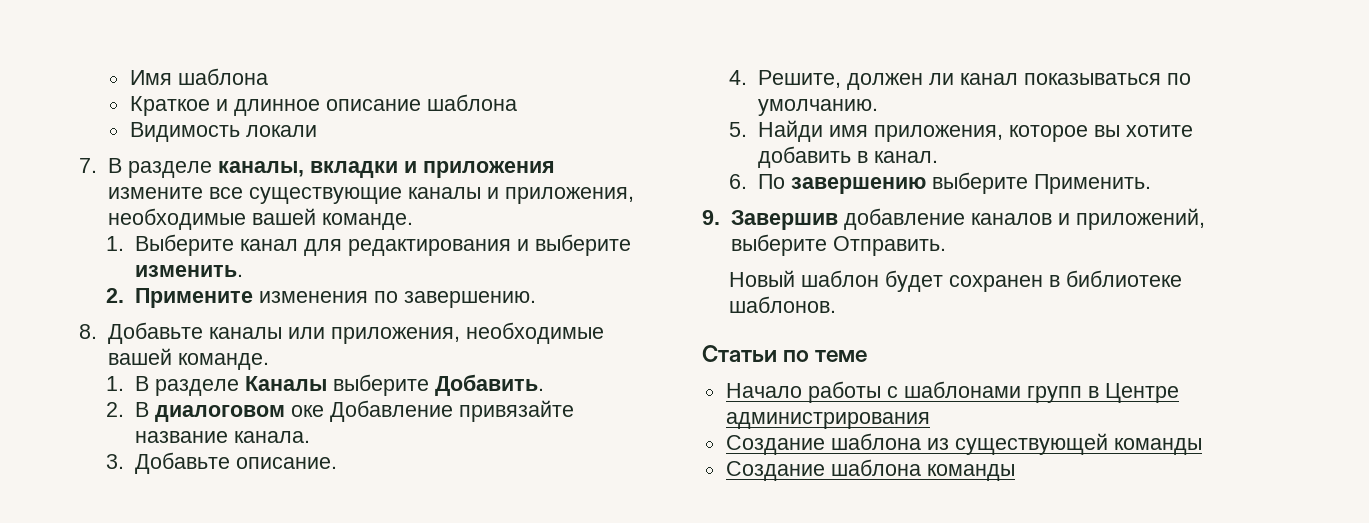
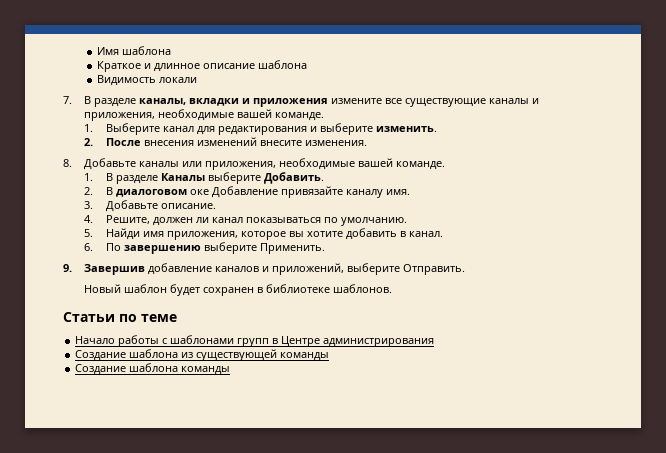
[134,288,536,308] Примените изменения по завершению. -> [105,137,367,146] После внесения изменений внесите изменения.
[134,431,310,443] название канала. -> [345,189,410,198] каналу имя.

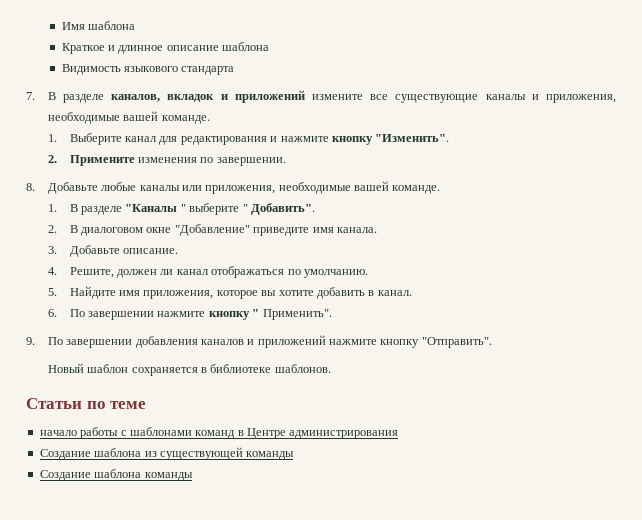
[158,77,197,83] локали -> [123,66,235,75] языкового стандарта
[139,98,329,107] каналы, вкладки и приложения -> [111,90,305,103] каналов, вкладок и приложений
[319,123,437,135] [84,137,367,146] выберите изменить. // 2. После внесения изменений внесите изменения. -> [280,134,450,145] [47,155,286,166] нажмите кнопку "Изменить". // 2. Примените изменения по завершении.
(137, 164) none -> [101,182,137,191] любые
[160,172,324,184] [84,186,410,198] Каналы выберите Добавить. // 2. В диалоговом оке Добавление привязайте каналу имя. -> [125,203,315,215] [47,224,377,236] "Каналы " выберите " Добавить". // 2. В диалоговом окне "Добавление" приведите имя канала.
[245,217,321,223] показываться -> [211,266,285,278] отображаться
[105,228,140,240] Найди -> [69,286,116,299] Найдите
[123,242,325,254] [63,263,466,275] завершению выберите Применить. // 9. Завершив добавление каналов и приложений, выберите Отправить. -> [88,309,332,320] [26,335,492,348] завершении нажмите кнопку " Применить". // 9. По завершении добавления каналов и приложений нажмите кнопку "Отправить".
[170,284,255,296] будет сохранен -> [131,367,198,376] сохраняется
[75,336,116,344] Начало -> [39,430,77,436] начало
[237,338,270,347] групп -> [195,430,236,439] команд

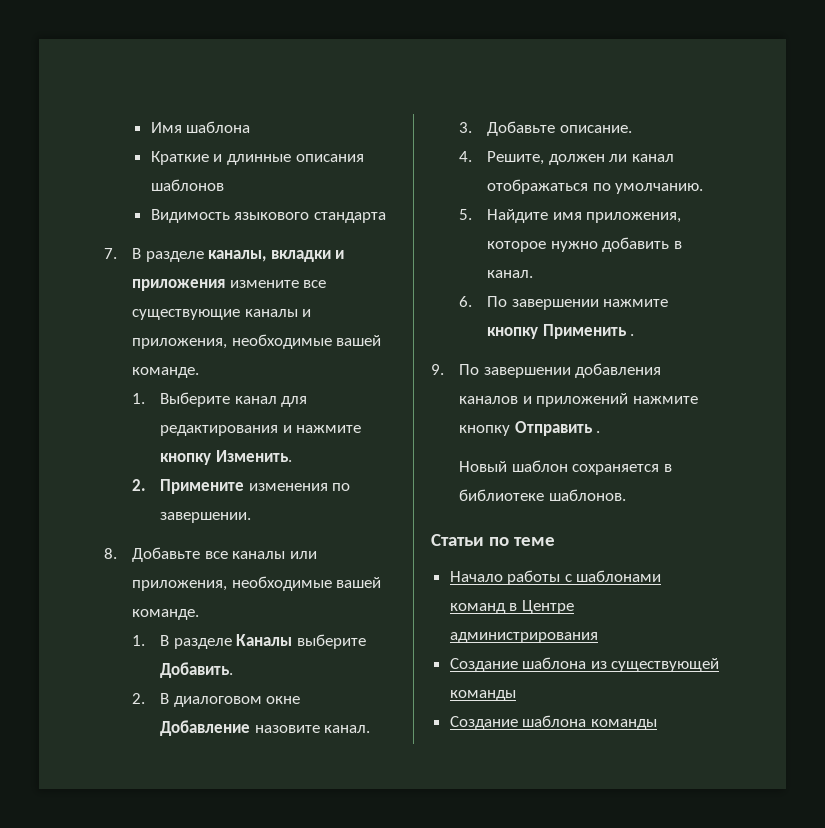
[61,42,270,54] Краткое и длинное описание шаблона -> [150,151,364,165] [150,179,224,191] Краткие и длинные описания шаблонов
[111,90,305,103] каналов, вкладок и приложений -> [208,250,345,262] [132,279,226,291] каналы, вкладки и приложения
[375,134,450,142] "Изменить". -> [215,450,292,462] Изменить.
[101,182,137,191] любые -> [204,551,228,559] все
[125,203,315,215] "Каналы " выберите " Добавить". -> [236,634,366,649] [160,662,234,678] Каналы выберите Добавить.
[174,224,377,236] "Добавление" приведите имя канала. -> [160,720,371,736] Добавление назовите канал.
[261,290,314,296] вы хотите -> [550,241,598,252] нужно
[252,309,332,320] " Применить". -> [542,324,635,339] Применить .
[421,337,492,348] "Отправить". -> [514,421,601,436] Отправить .
[39,430,77,436] начало -> [449,571,503,582] Начало

